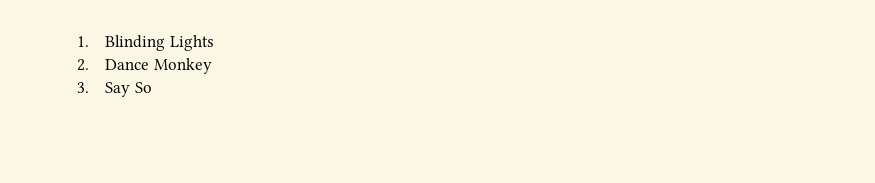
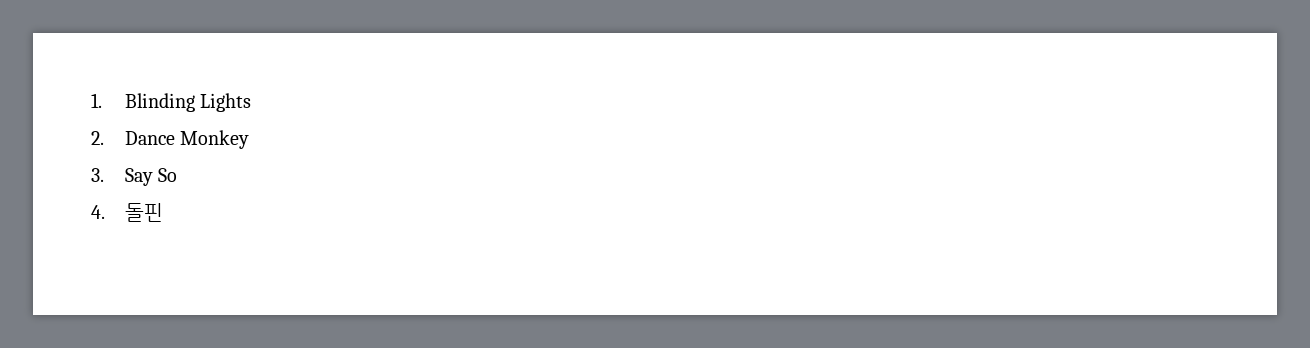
(152, 87) none -> [91,203,164,222] // 4. 돌핀

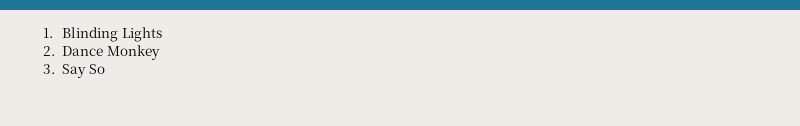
[91,203,164,222] // 4. 돌핀 -> (105, 69) none

